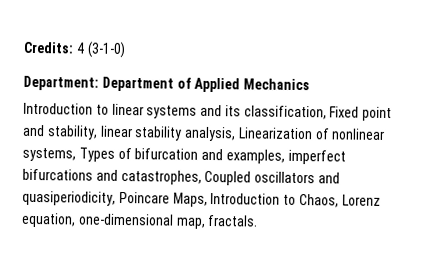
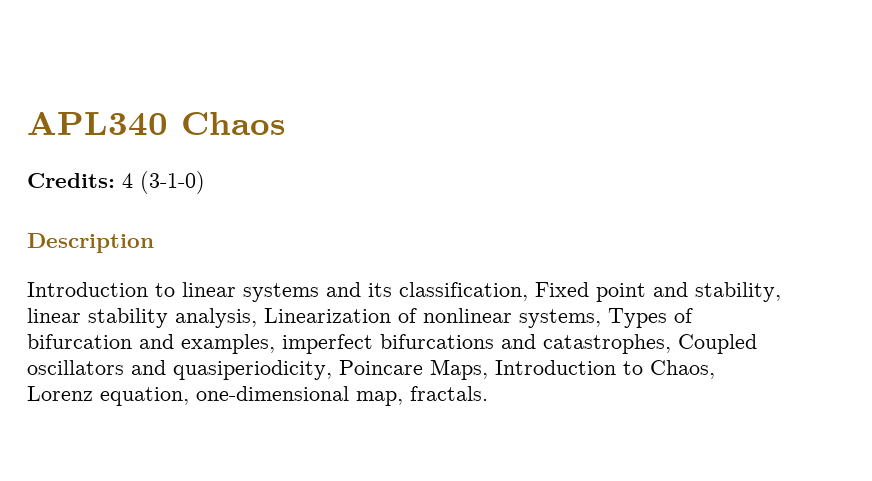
(23, 47) none -> [27,112,285,136] APL340 Chaos //
[23,75,311,93] Department: Department of Applied Mechanics -> [27,233,154,253] Description

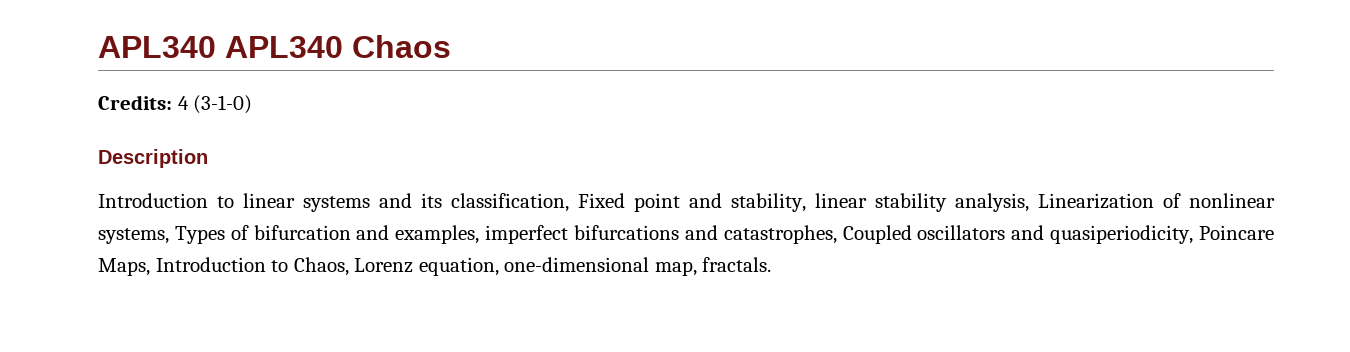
[27,112,168,136] APL340 -> [98,36,343,58] APL340 APL340

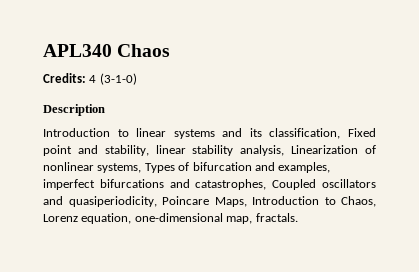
[98,36,343,58] APL340 APL340 -> [43,44,112,57] APL340

